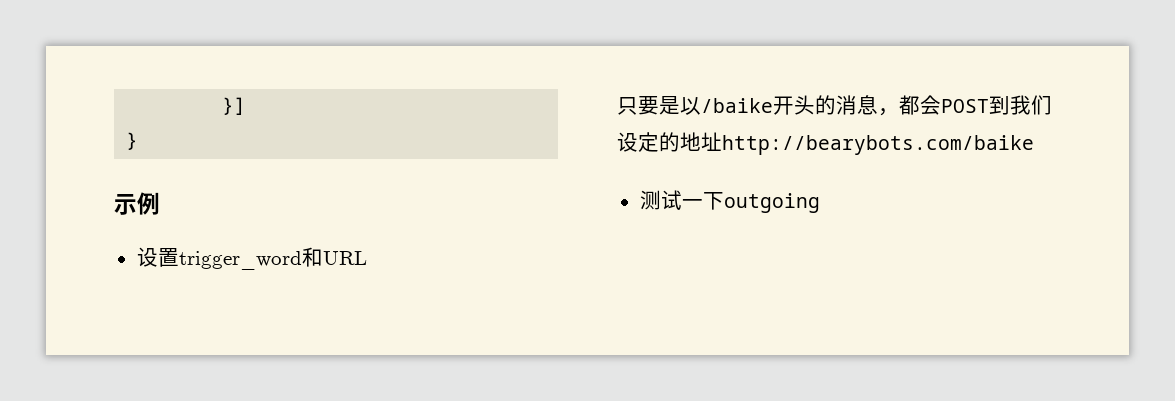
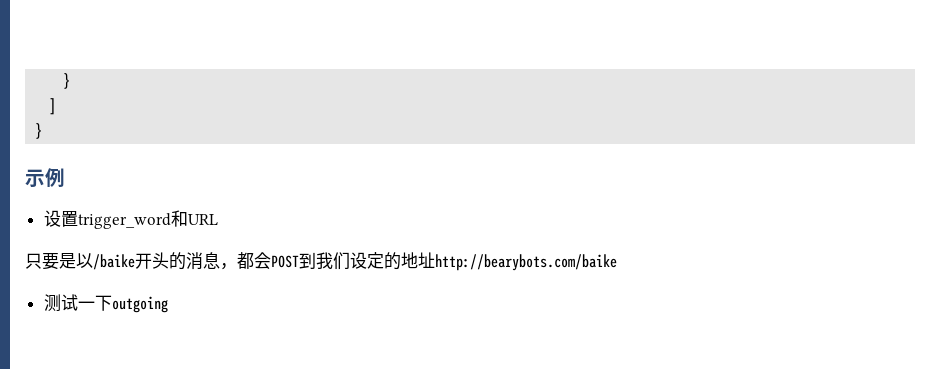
[222,97,247,115] }] -> [63,73,71,89] [49,98,57,115] } // ]

